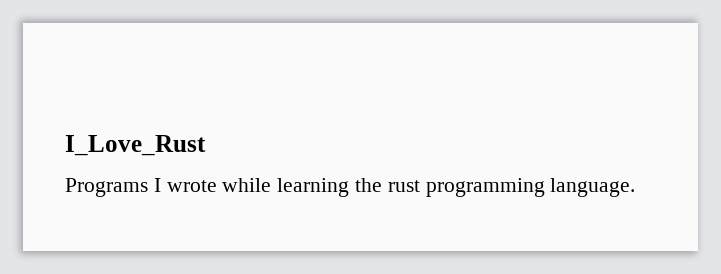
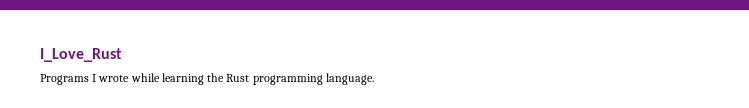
[387,180,420,192] rust -> [226,74,250,82] Rust

